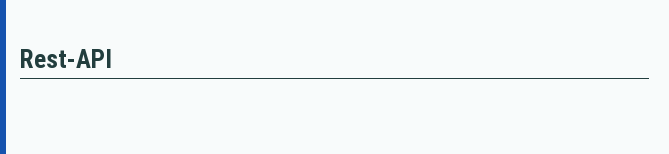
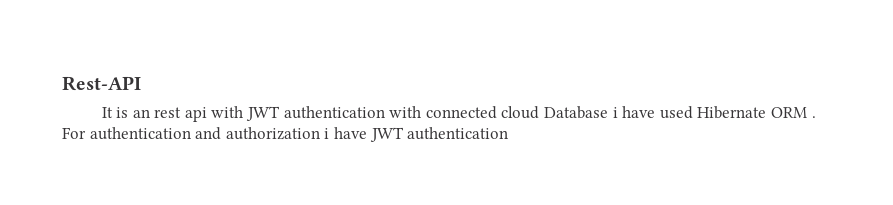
(112, 58) none -> [101,106,816,122] [62,127,509,142] // It is an rest api with JWT authentication with connected cloud Database i have used Hibernate ORM . For authentication and authorization i have JWT authentication

